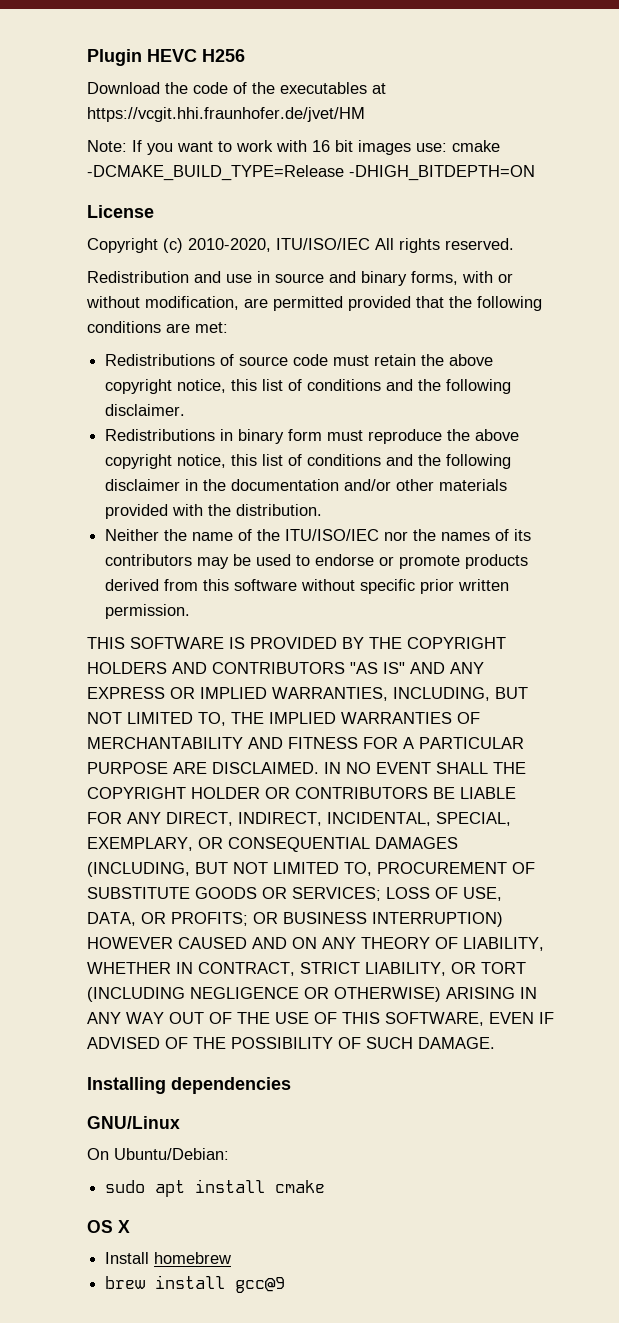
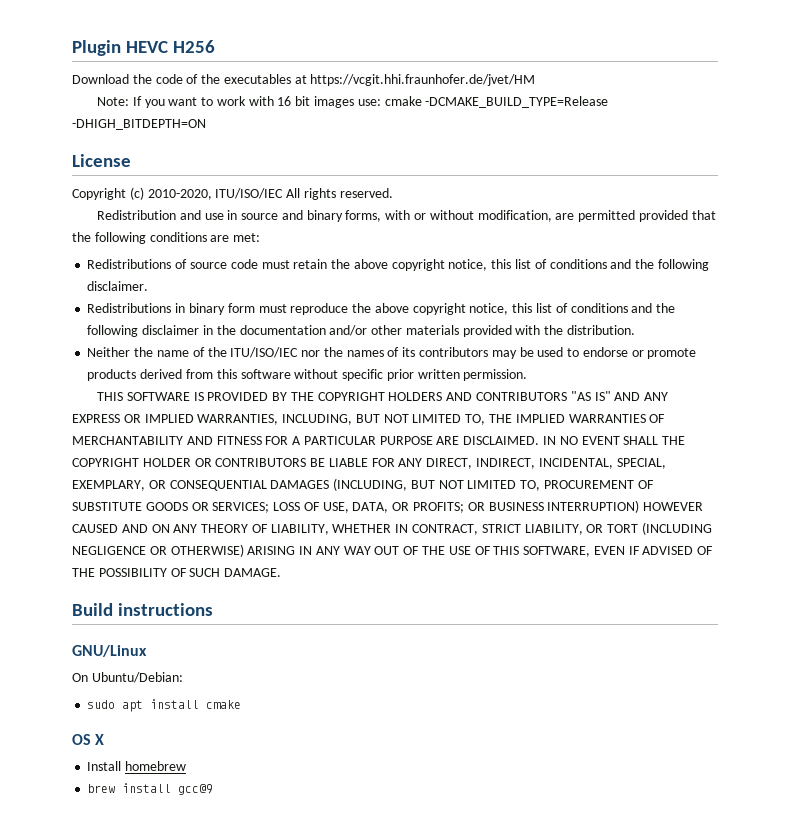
[87,1077,291,1094] Installing dependencies -> [72,603,214,616] Build instructions

